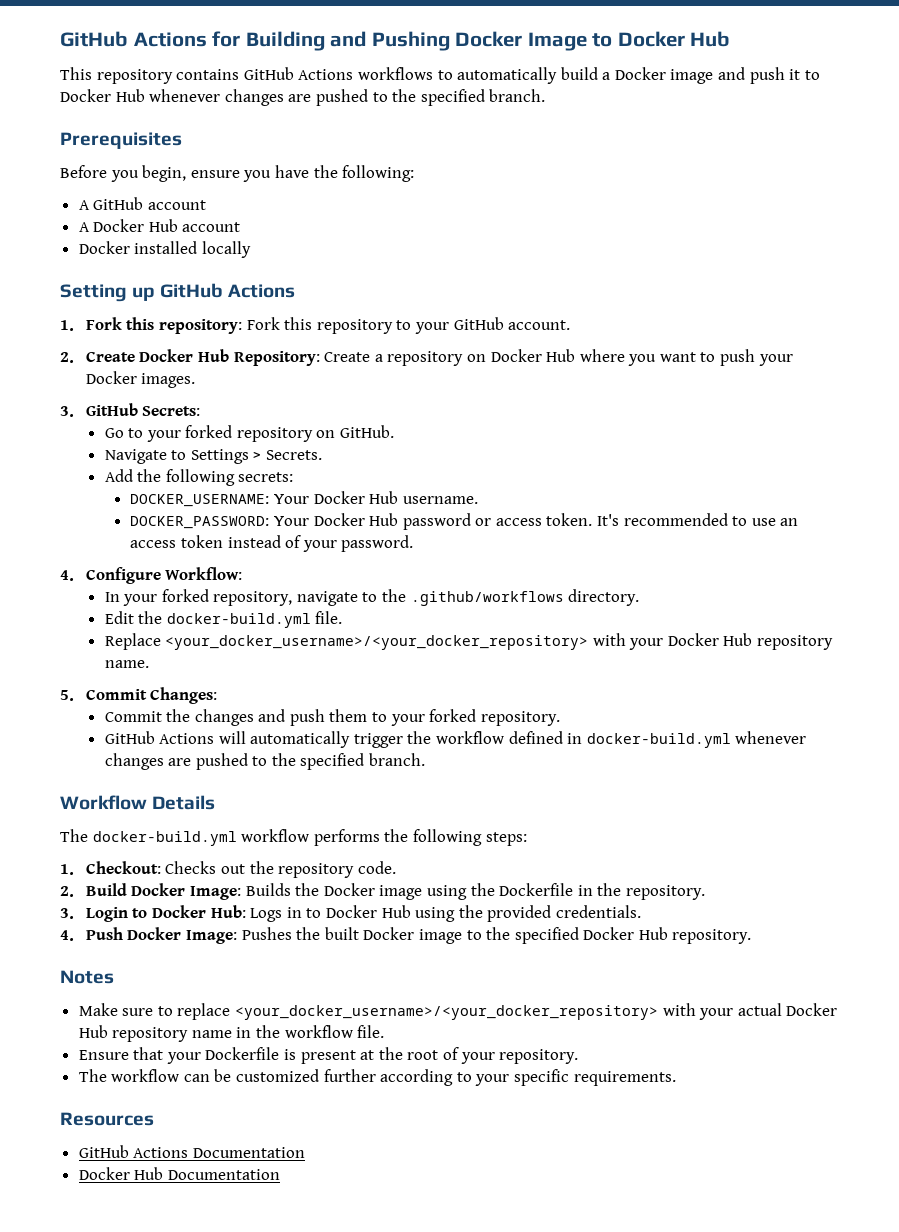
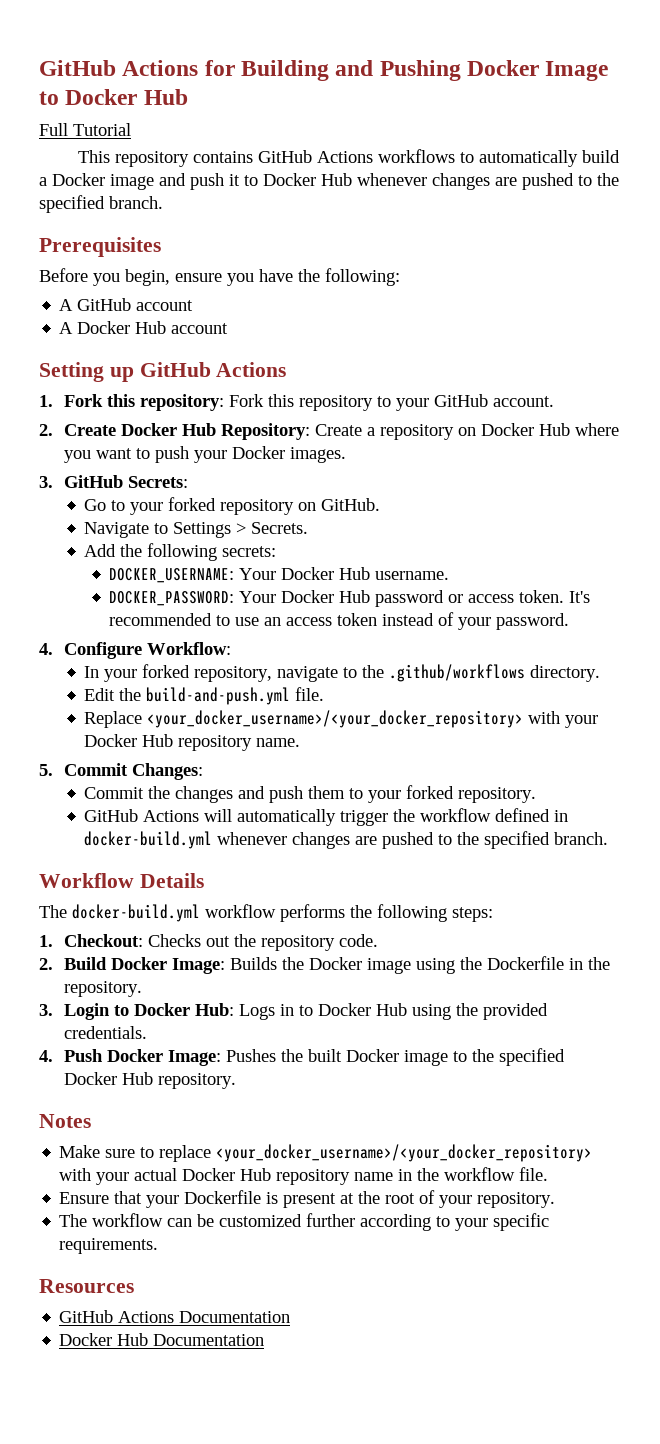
(731, 39) none -> [39,123,131,136] // Full Tutorial
[78,241,251,258] // Docker installed locally -> (229, 328) none
[166,613,311,628] docker-build.yml -> [146,687,291,705] build-and-push.yml

